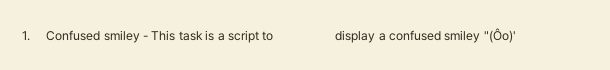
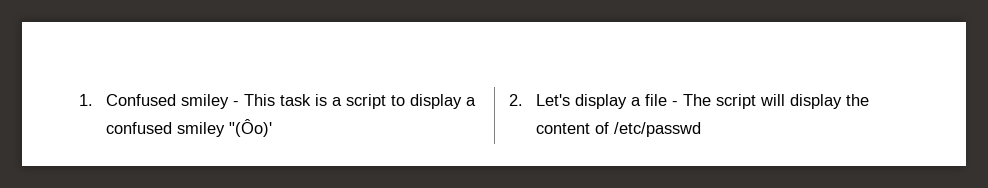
(516, 35) none -> [509,94,869,109] [535,122,701,137] // 2. Let's display a file - The script will display the content of /etc/passwd

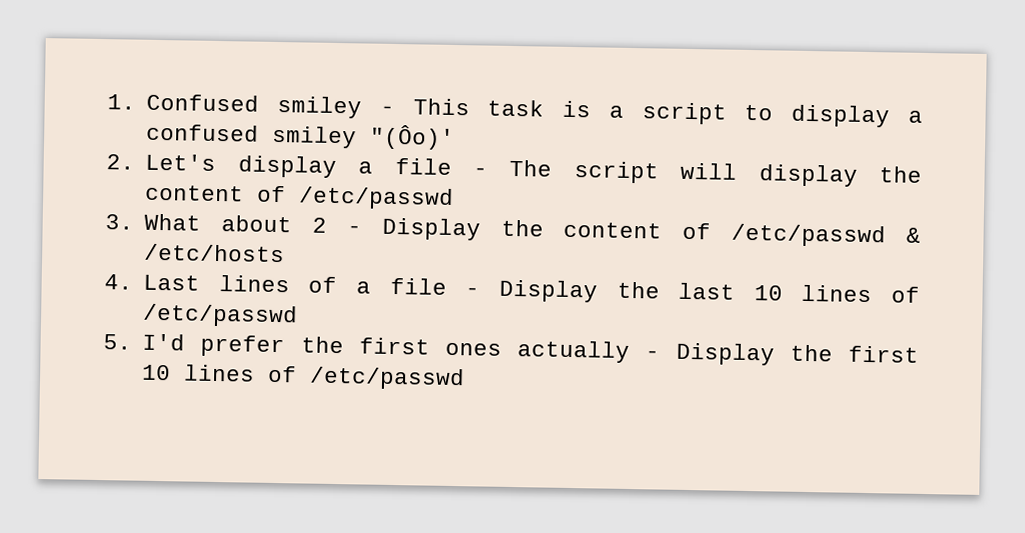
(701, 129) none -> [105,213,921,248] [144,243,286,263] [104,274,921,303] [142,303,299,328] [103,333,920,366] [142,364,466,391] // 3. What about 2 - Display the content of /etc/passwd & /etc/hosts // 4. Last lines of a file - Display the last 10 lines of /etc/passwd // 5. I'd prefer the first ones actually - Display the first 10 lines of /etc/passwd

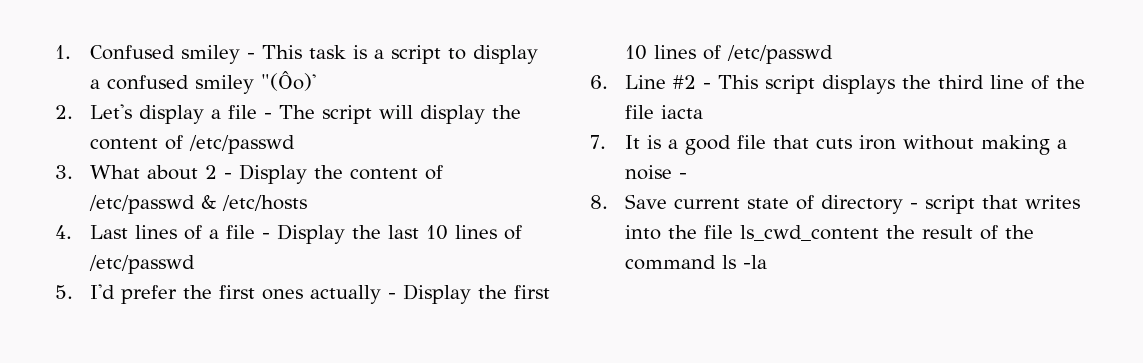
(466, 378) none -> [590,75,1086,94] [625,105,704,119] [590,135,1068,155] [625,165,688,180] [590,194,1081,214] [625,225,1035,241] [625,255,768,270] // 6. Line #2 - This script displays the third line of the file iacta // 7. It is a good file that cuts iron without making a noise - // 8. Save current state of directory - script that writes into the file ls_cwd_content the result of the command ls -la

